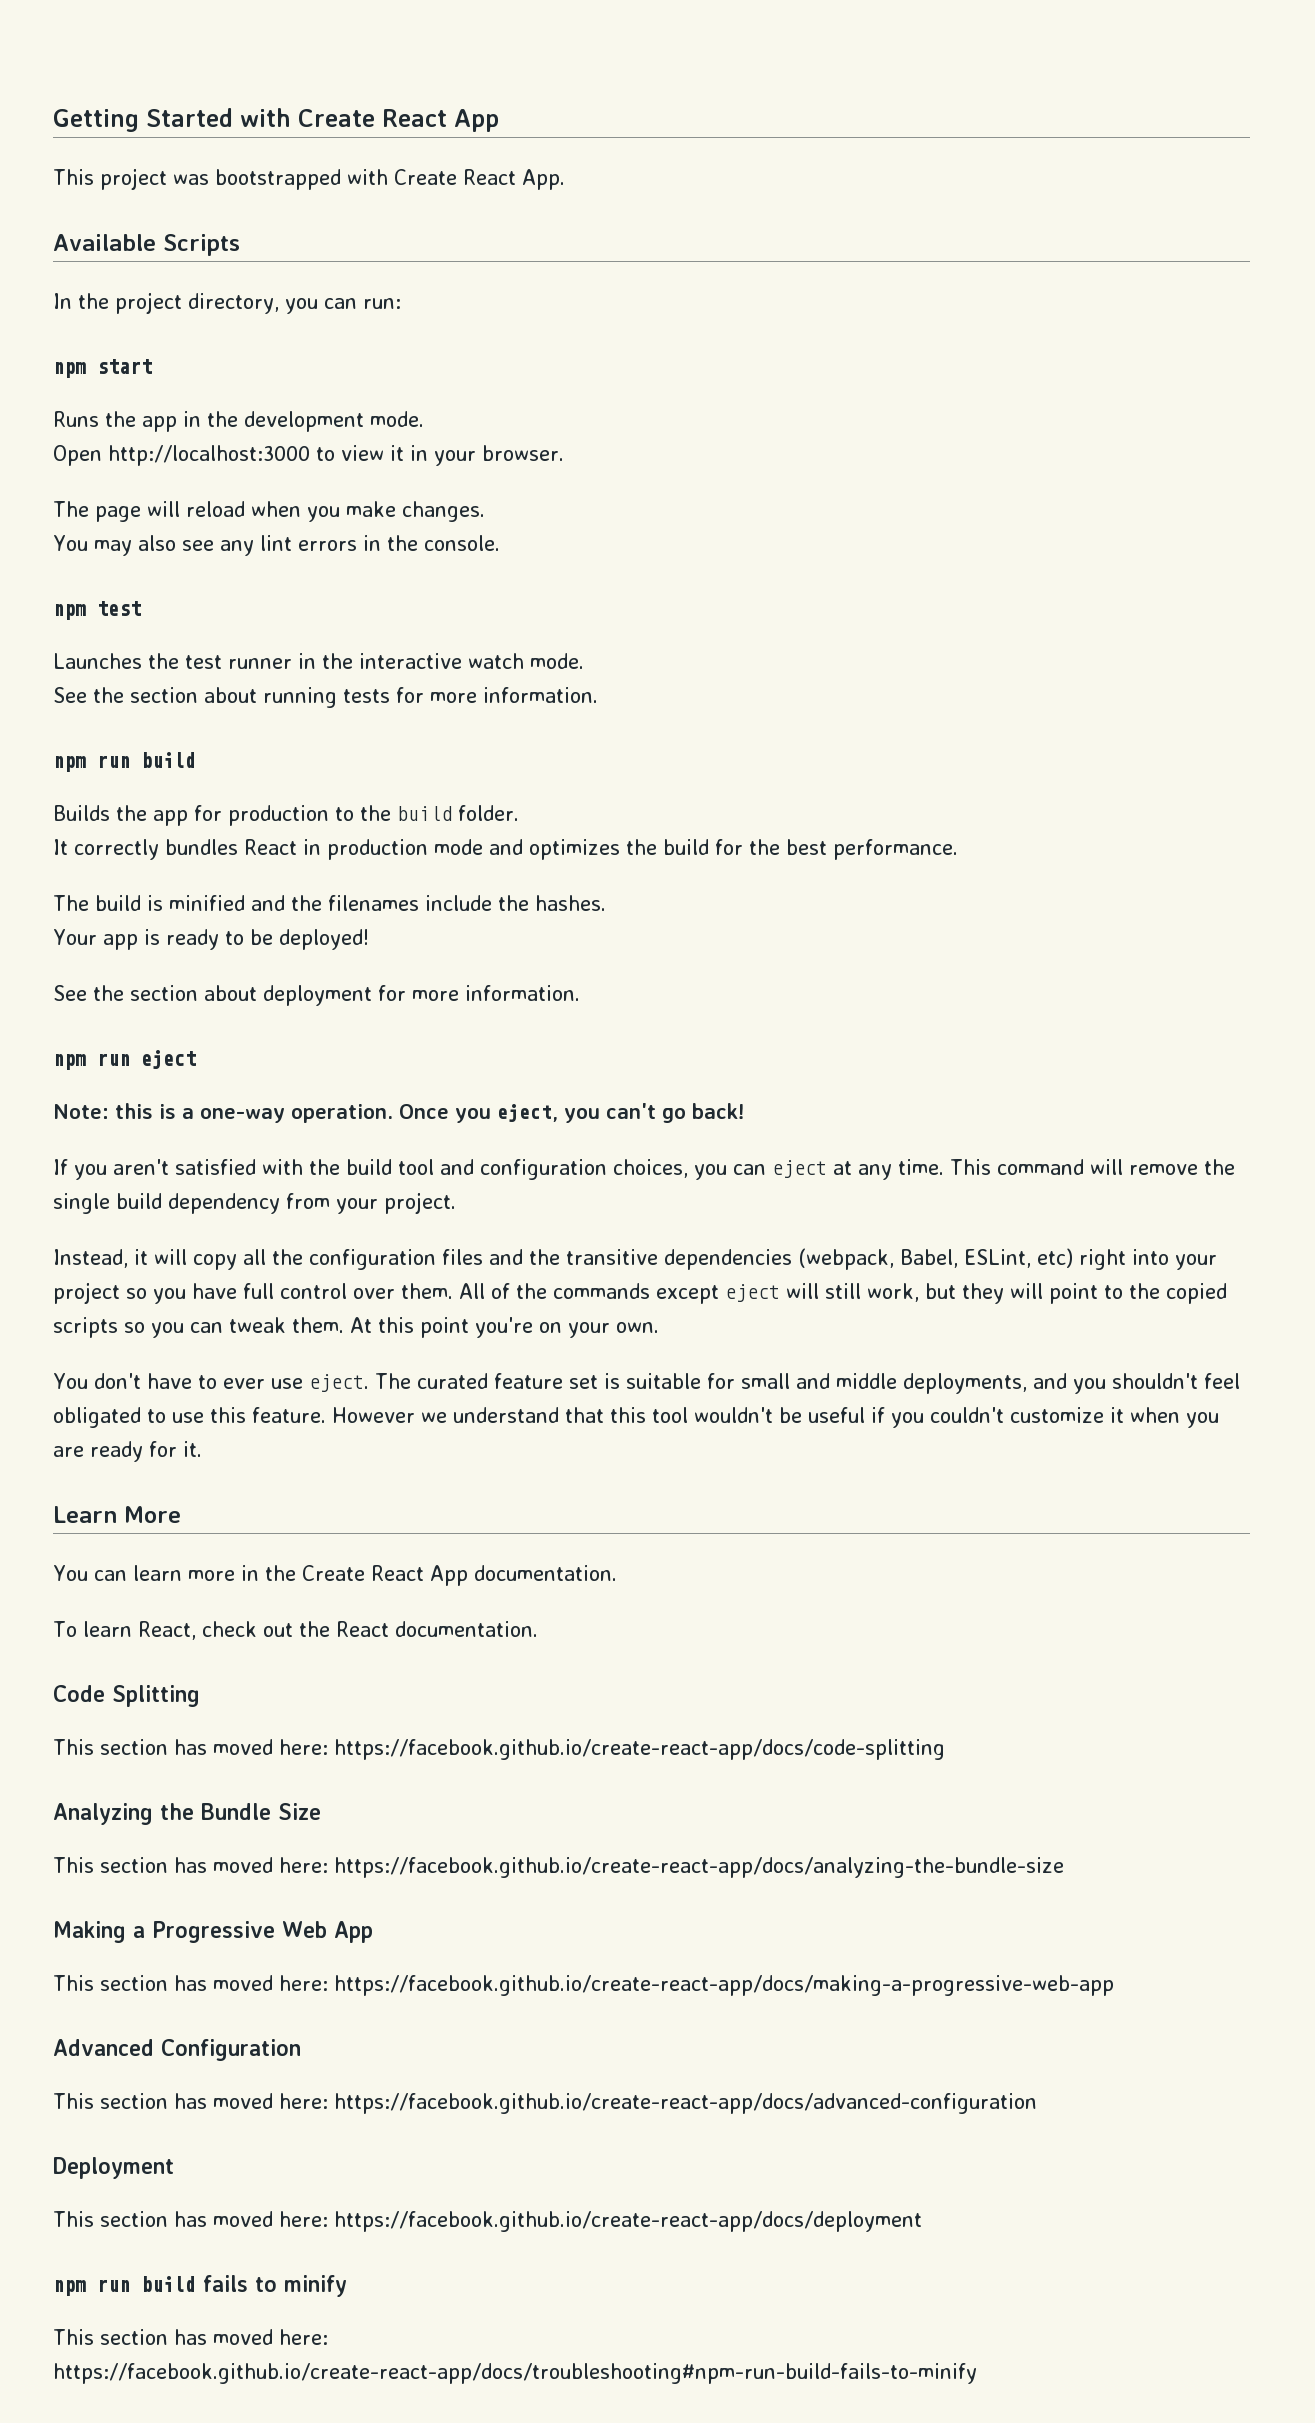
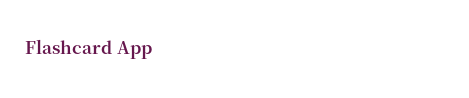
[53,108,499,132] [53,168,565,190] [53,234,240,256] [53,292,401,314] [53,359,152,378] [53,411,424,432] [53,445,564,466] [53,501,485,522] [53,535,500,556] [53,601,141,620] [53,653,584,669] [53,687,598,708] [53,752,196,772] [53,805,519,826] [53,839,958,860] [53,895,606,911] [53,929,369,950] [53,985,580,1006] [53,1050,196,1070] [53,1103,745,1123] [53,1159,1235,1180] [53,1192,456,1214] [53,1248,1217,1270] [53,1282,1227,1304] [53,1317,659,1338] [53,1373,1240,1394] [53,1407,1219,1428] [53,1441,202,1462] [53,1506,181,1523] [53,1565,617,1586] [53,1621,538,1640] [53,1685,200,1707] [53,1739,945,1760] [53,1803,321,1825] [53,1857,1064,1878] [53,1921,373,1943] [53,1975,1114,1996] [53,2039,301,2061] [53,2093,1037,2114] [53,2157,174,2179] [53,2211,922,2232] [53,2275,347,2297] [53,2329,328,2345] [53,2363,977,2384] Getting Started with Create React App // This project was bootstrapped with Create React App. // Available Scripts // In the project directory, you can run: // npm start // Runs the app in the development mode. // Open http://localhost:3000 to view it in your browser. // The page will reload when you make changes. // You may also see any lint errors in the console. // npm test // Launches the test runner in the interactive watch mode. // See the section about running tests for more information. // npm run build // Builds the app for production to the build folder. // It correctly bundles React in production mode and optimizes the build for the best performance. // The build is minified and the filenames include the hashes. // Your app is ready to be deployed! // See the section about deployment for more information. // npm run eject // Note: this is a one-way operation. Once you eject, you can't go back! // If you aren't satisfied with the build tool and configuration choices, you can eject at any time. This command will remove the single build dependency from your project. // Instead, it will copy all the configuration files and the transitive dependencies (webpack, Babel, ESLint, etc) right into your project so you have full control over them. All of the commands except eject will still work, but they will point to the copied scripts so you can tweak them. At this point you're on your own. // You don't have to ever use eject. The curated feature set is suitable for small and middle deployments, and you shouldn't feel obligated to use this feature. However we understand that this tool wouldn't be useful if you couldn't customize it when you are ready for it. // Learn More // You can learn more in the Create React App documentation. // To learn React, check out the React documentation. // Code Splitting // This section has moved here: https://facebook.github.io/create-react-app/docs/code-splitting // Analyzing the Bundle Size // This section has moved here: https://facebook.github.io/create-react-app/docs/analyzing-the-bundle-size // Making a Progressive Web App // This section has moved here: https://facebook.github.io/create-react-app/docs/making-a-progressive-web-app // Advanced Configuration // This section has moved here: https://facebook.github.io/create-react-app/docs/advanced-configuration // Deployment // This section has moved here: https://facebook.github.io/create-react-app/docs/deployment // npm run build fails to minify // This section has moved here: https://facebook.github.io/create-react-app/docs/troubleshooting#npm-run-build-fails-to-minify -> [25,39,152,59] Flashcard App

